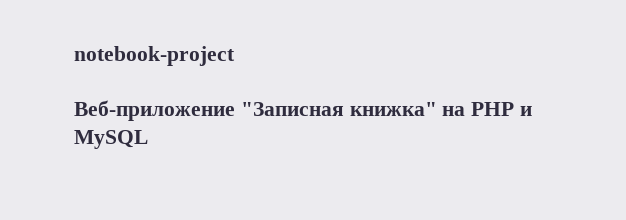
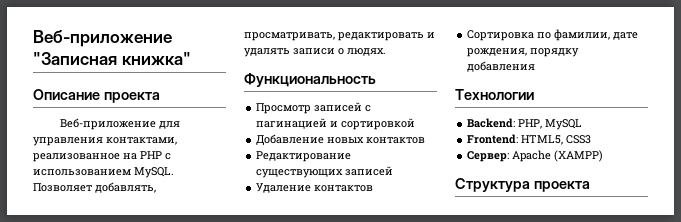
[74,46,235,66] notebook-project // -> (33, 38) none
[442,102,533,116] [74,130,148,149] на PHP и MySQL -> [33,89,160,103] [60,118,181,130] [33,137,177,146] [33,151,171,162] [33,167,174,178] [33,182,156,193] [244,32,435,41] [244,48,386,57] [244,73,376,87] [256,102,372,114] [256,118,416,130] [256,134,426,145] [256,151,352,162] [256,166,394,178] [256,183,374,193] [467,29,639,41] [467,48,580,57] [467,61,536,72] [455,89,534,100] [467,118,583,130] [467,134,592,145] [467,150,604,162] [455,178,590,192] // Описание проекта // Веб-приложение для управления контактами, реализованное на PHP с использованием MySQL. Позволяет добавлять, просматривать, редактировать и удалять записи о людях. // Функциональность // Просмотр записей с пагинацией и сортировкой // Добавление новых контактов // Редактирование существующих записей // Удаление контактов // Сортировка по фамилии, дате рождения, порядку добавления // Технологии // Backend: PHP, MySQL // Frontend: HTML5, CSS3 // Сервер: Apache (XAMPP) // Структура проекта

